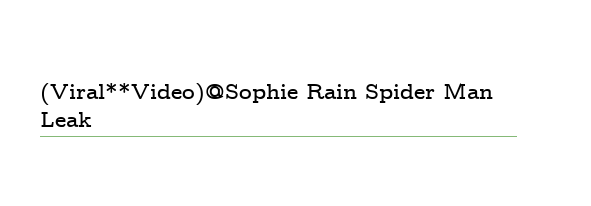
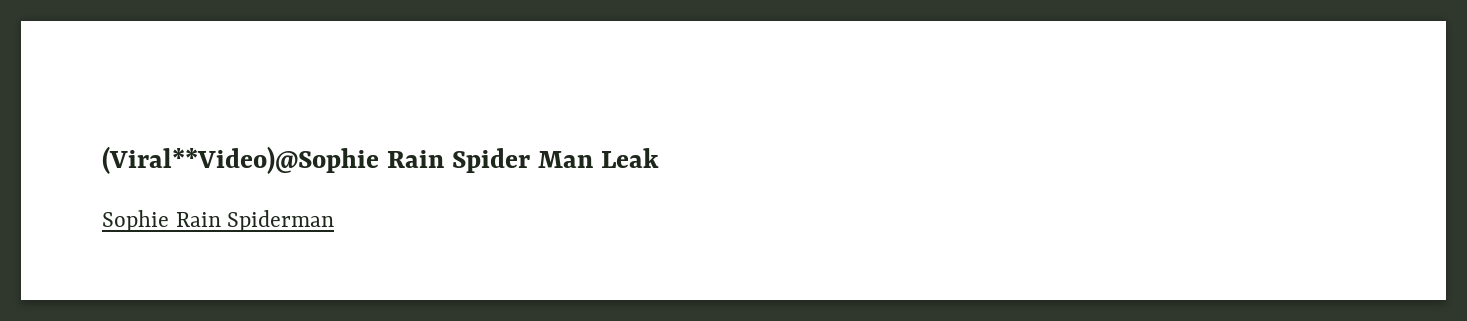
(92, 119) none -> [102,210,335,232] // Sophie Rain Spiderman

